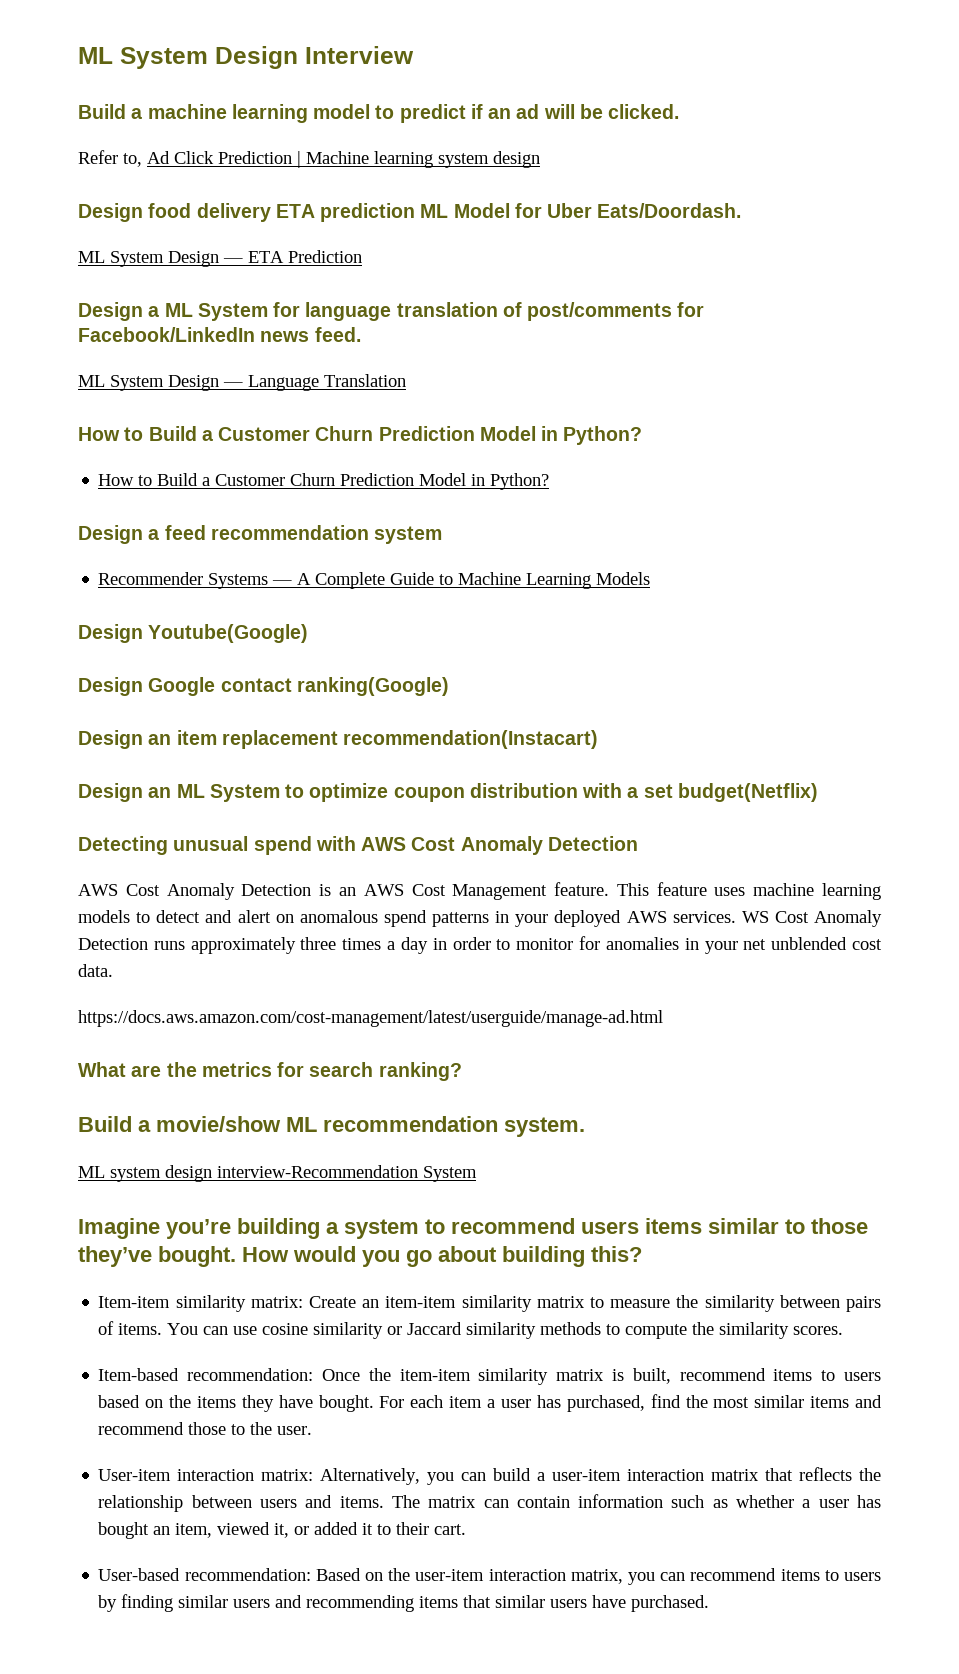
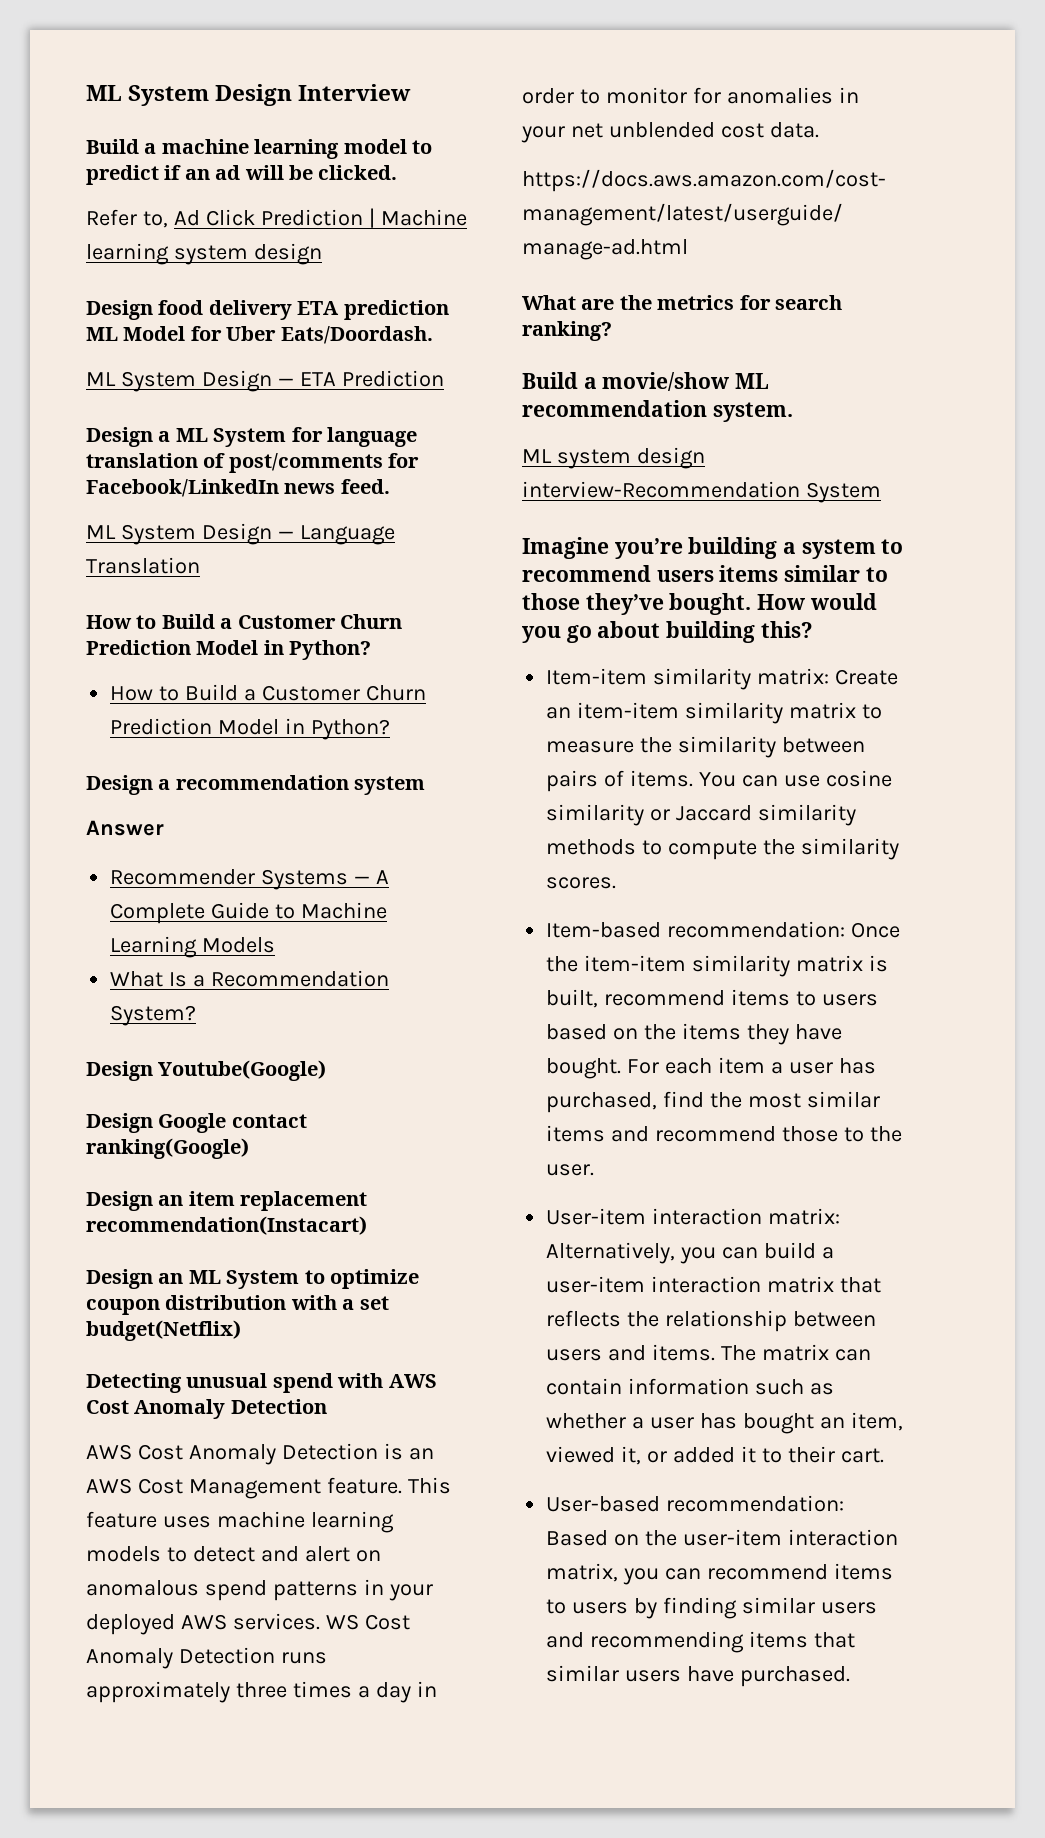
[164,525,206,540] feed -> (171, 784) none
(443, 535) none -> [86,820,164,836] // Answer
(651, 578) none -> [110,970,390,987] [110,1005,197,1026] // What Is a Recommendation System?

